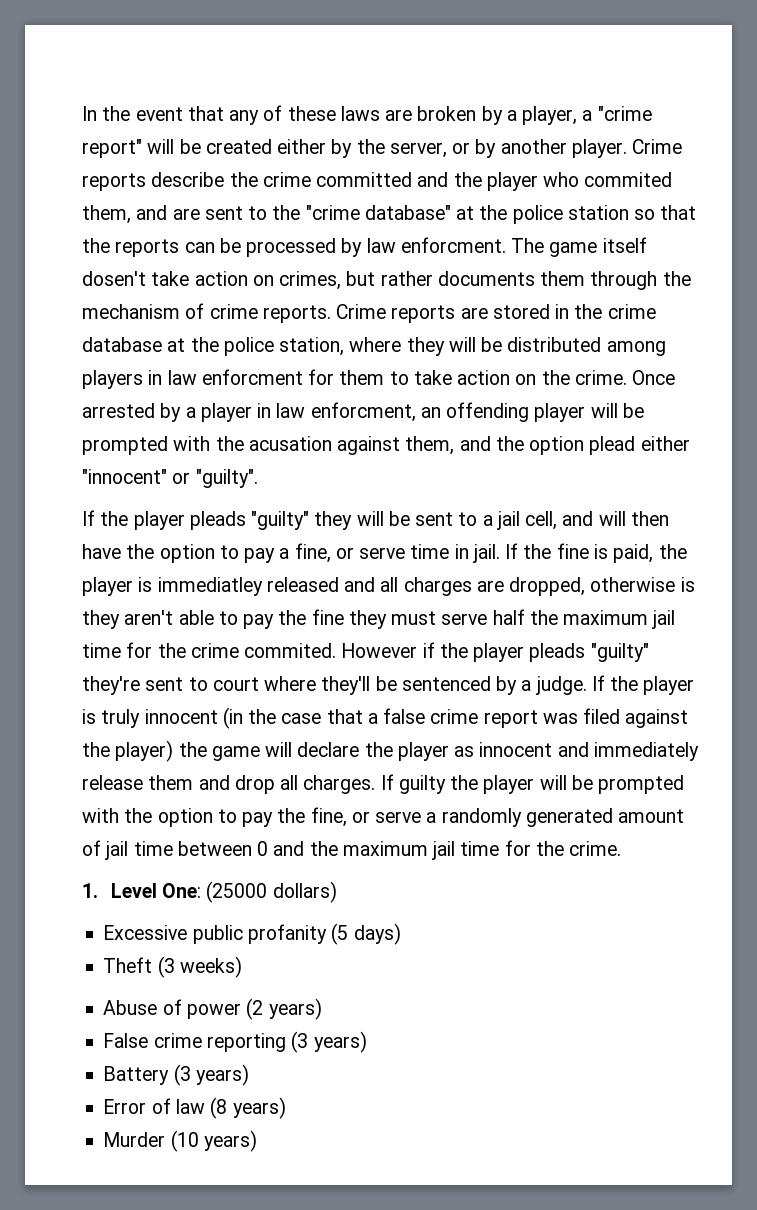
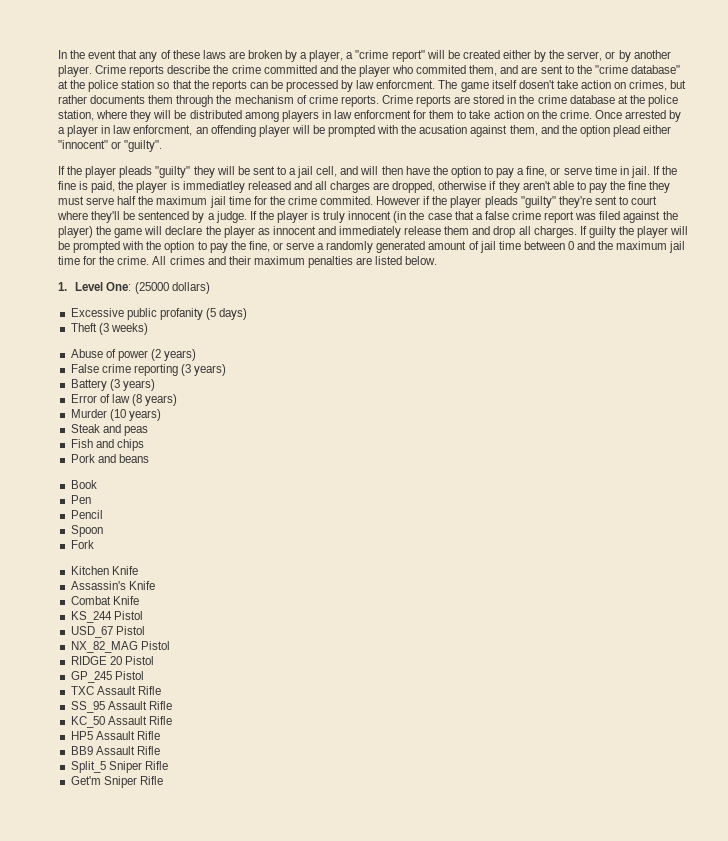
[680,577,695,592] is -> [489,181,497,190] if
(622, 848) none -> [152,256,438,268] All crimes and their maximum penalties are listed below.
(257, 1141) none -> [70,424,148,436] [70,439,144,451] [70,454,149,463] [70,480,97,489] [70,495,91,504] [70,510,103,519] [70,525,103,537] [70,540,94,549] [70,566,138,575] [70,581,155,590] [70,596,139,605] [70,611,143,623] [70,626,145,638] [70,641,170,653] [70,656,154,665] [70,671,144,683] [70,686,161,695] [70,701,172,713] [70,716,172,728] [70,731,160,740] [70,746,160,755] [70,761,168,773] [70,776,163,788] // Steak and peas // Fish and chips // Pork and beans // Book // Pen // Pencil // Spoon // Fork // Kitchen Knife // Assassin's Knife // Combat Knife // KS_244 Pistol // USD_67 Pistol // NX_82_MAG Pistol // RIDGE 20 Pistol // GP_245 Pistol // TXC Assault Rifle // SS_95 Assault Rifle // KC_50 Assault Rifle // HP5 Assault Rifle // BB9 Assault Rifle // Split_5 Sniper Rifle // Get'm Sniper Rifle

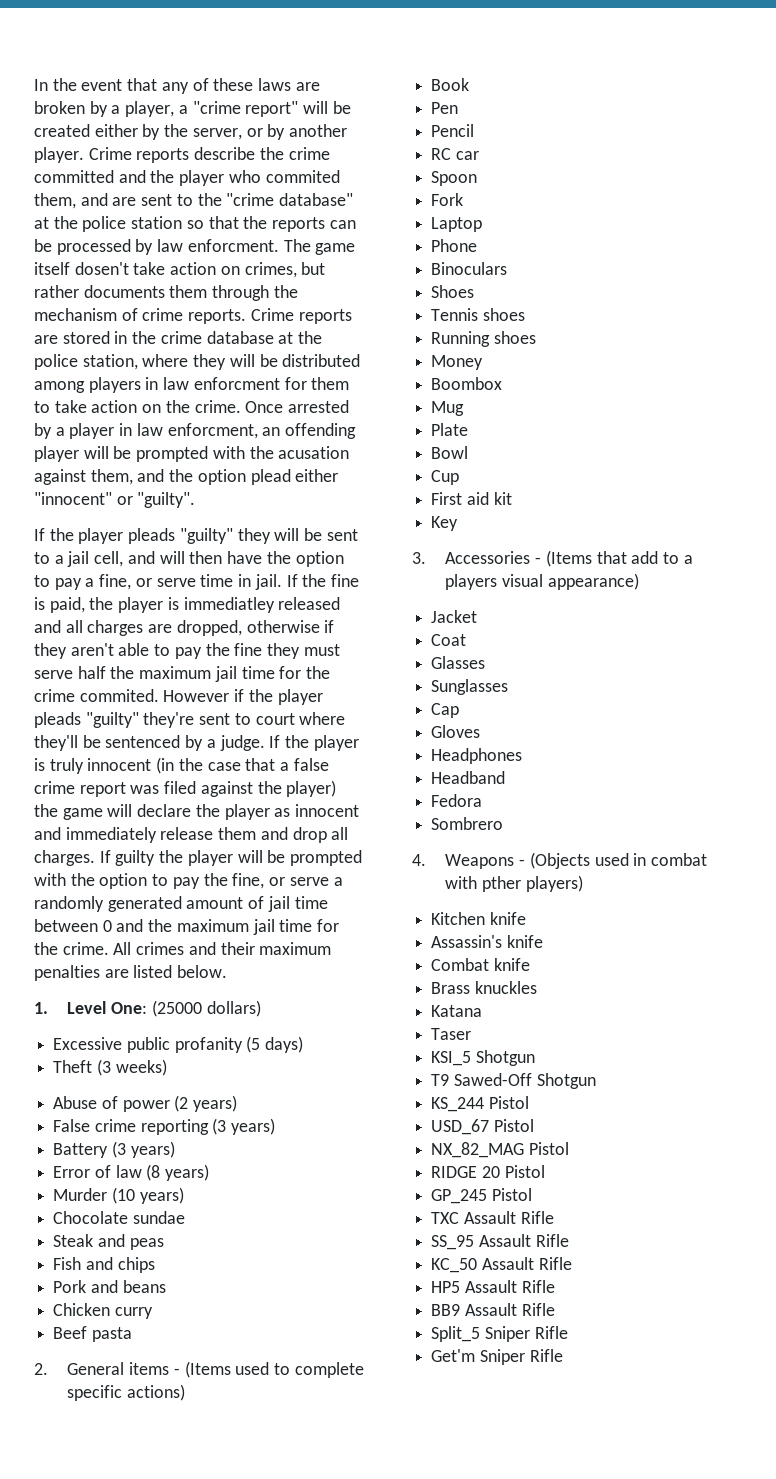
(161, 415) none -> [53,1211,185,1224] // Chocolate sundae
(149, 458) none -> [53,1303,153,1319] [53,1326,132,1342] [34,1361,364,1378] [67,1384,186,1401] // Chicken curry // Beef pasta // 2. General items - (Items used to complete specific actions)
(103, 514) none -> [431,148,479,160] // RC car
(94, 544) none -> [431,217,483,232] [431,239,478,252] [431,262,508,275] [431,285,475,298] [431,308,525,321] [431,331,536,347] [431,355,484,370] [431,377,503,390] [431,401,465,416] [431,423,469,436] [431,446,469,459] [431,470,460,485] [431,492,512,505] [431,516,459,531] [412,550,693,567] [445,573,639,590] [431,610,478,623] [431,634,467,646] [431,656,486,669] [431,679,509,695] [431,703,460,718] [431,725,481,738] [431,748,523,764] [431,771,506,784] [431,794,483,807] [431,817,504,830] [412,852,708,869] [445,875,583,892] // Laptop // Phone // Binoculars // Shoes // Tennis shoes // Running shoes // Money // Boombox // Mug // Plate // Bowl // Cup // First aid kit // Key // 3. Accessories - (Items that add to a players visual appearance) // Jacket // Coat // Glasses // Sunglasses // Cap // Gloves // Headphones // Headband // Fedora // Sombrero // 4. Weapons - (Objects used in combat with pther players)
[111,566,138,575] Knife -> [489,912,526,925] knife
[128,581,155,590] Knife -> [506,935,543,948] knife
[112,596,139,605] Knife -> [493,958,530,971] [431,981,537,994] [431,1005,483,1017] [431,1028,472,1040] [431,1050,535,1066] [431,1073,596,1089] knife // Brass knuckles // Katana // Taser // KSI_5 Shotgun // T9 Sawed-Off Shotgun

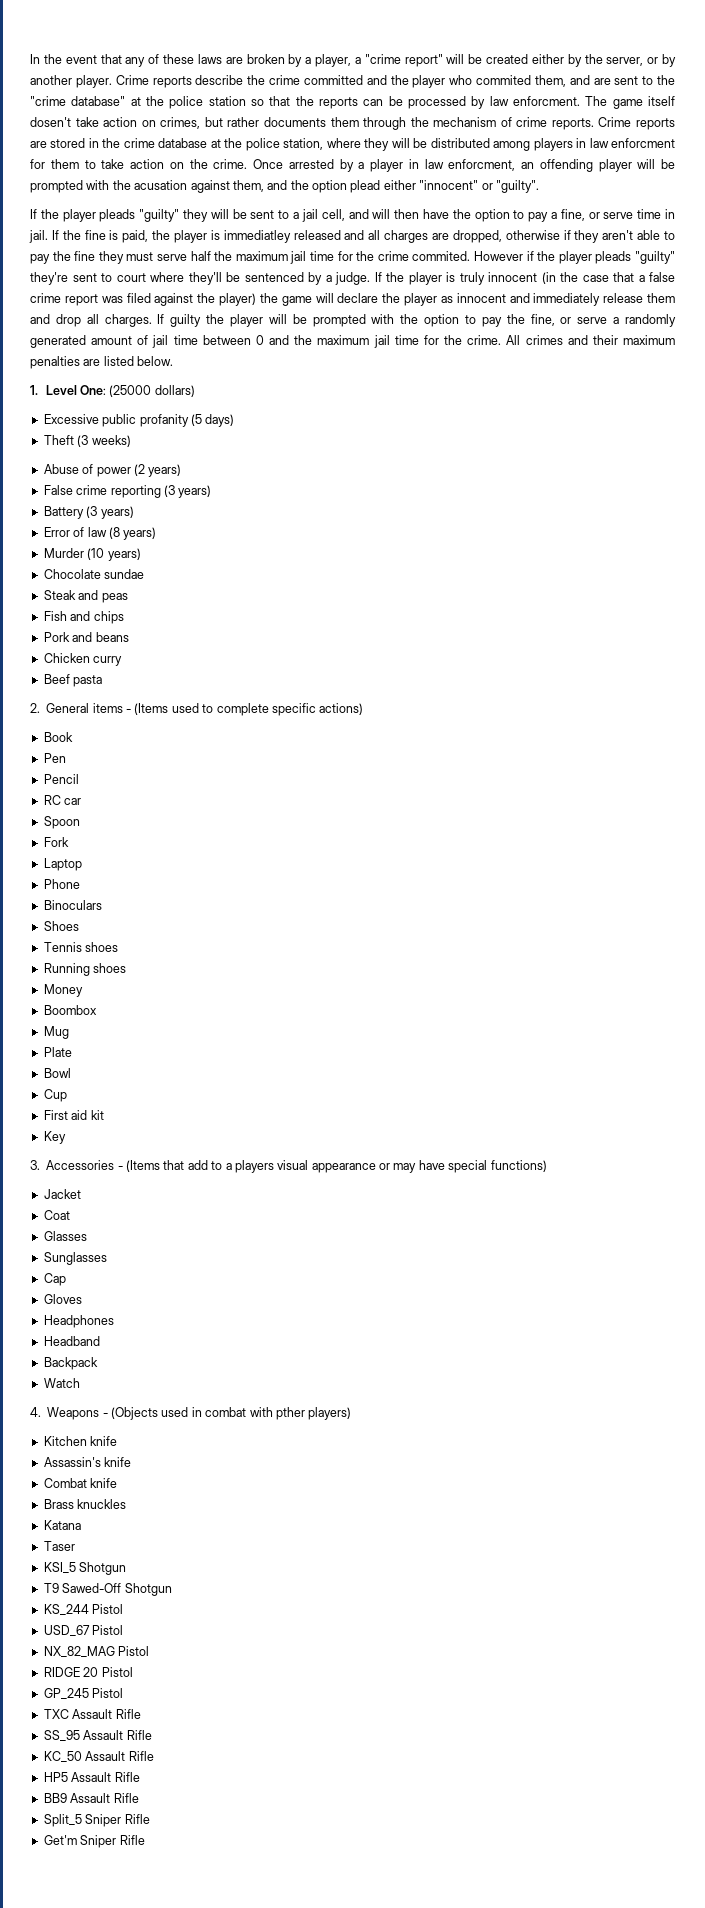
[547,573,639,590] appearance) -> [311,1160,547,1173] appearance or may have special functions)
[431,794,483,807] [431,817,504,830] Fedora // Sombrero -> [43,1357,98,1370] [43,1378,80,1388] Backpack // Watch

